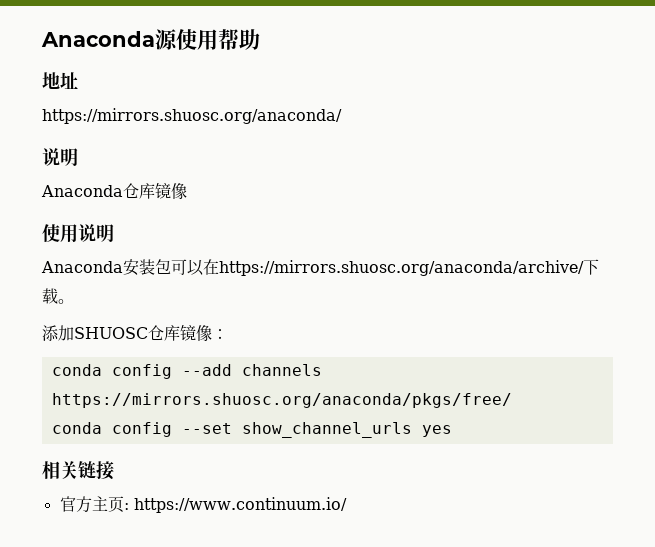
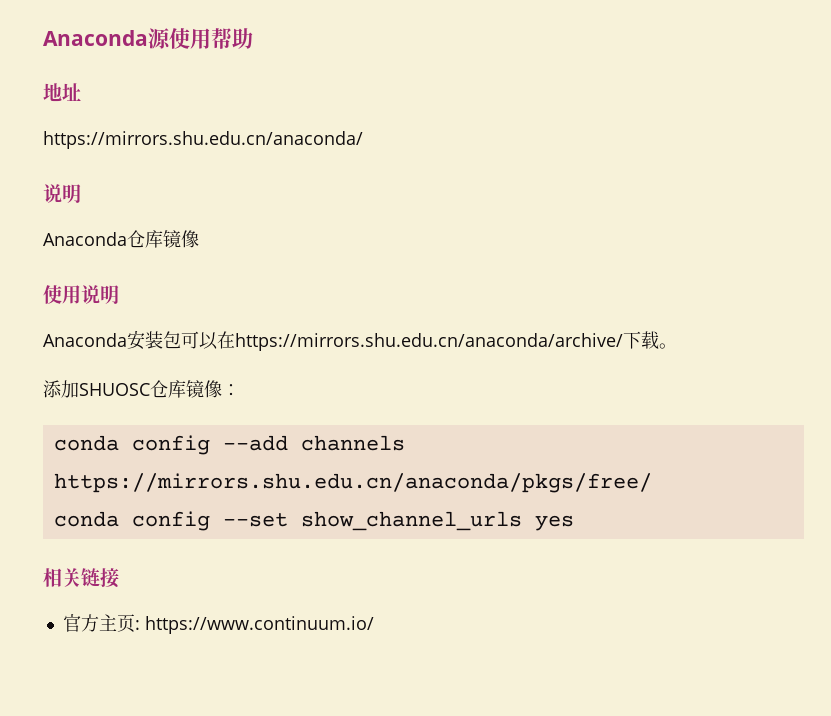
[42,108,342,124] https://mirrors.shuosc.org/anaconda/ -> [43,131,363,149] https://mirrors.shu.edu.cn/anaconda/
[219,260,584,276] https://mirrors.shuosc.org/anaconda/archive/ -> [235,333,623,351] https://mirrors.shu.edu.cn/anaconda/archive/
[51,393,512,408] https://mirrors.shuosc.org/anaconda/pkgs/free/ -> [53,473,652,493] https://mirrors.shu.edu.cn/anaconda/pkgs/free/

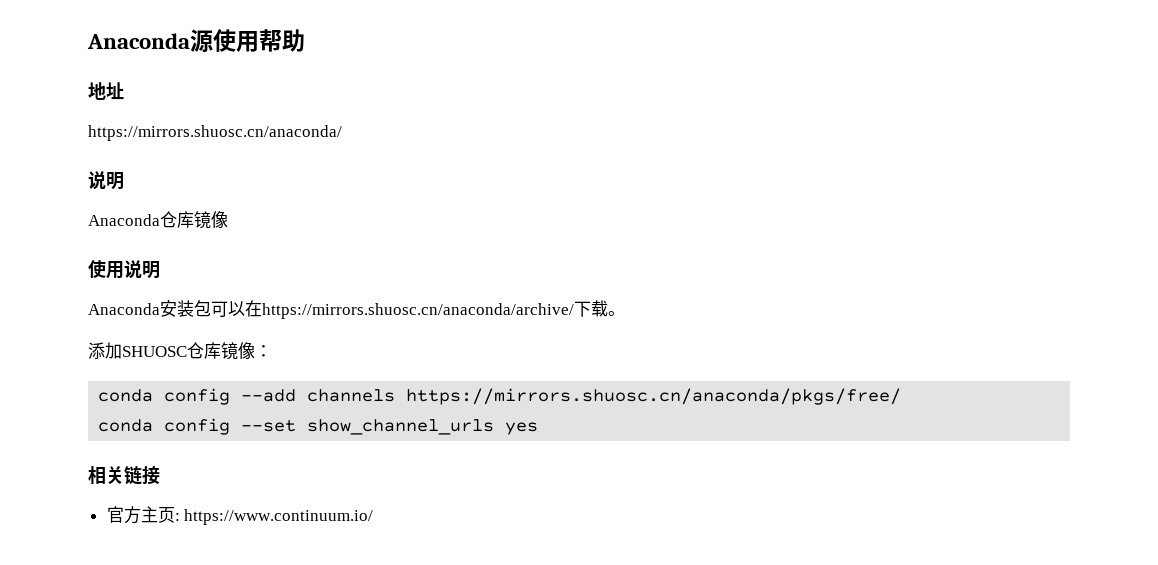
[43,131,363,149] https://mirrors.shu.edu.cn/anaconda/ -> [88,125,342,141] https://mirrors.shuosc.cn/anaconda/
[235,333,623,351] https://mirrors.shu.edu.cn/anaconda/archive/ -> [262,303,574,319] https://mirrors.shuosc.cn/anaconda/archive/
[53,473,652,493] https://mirrors.shu.edu.cn/anaconda/pkgs/free/ -> [406,388,902,405] https://mirrors.shuosc.cn/anaconda/pkgs/free/

